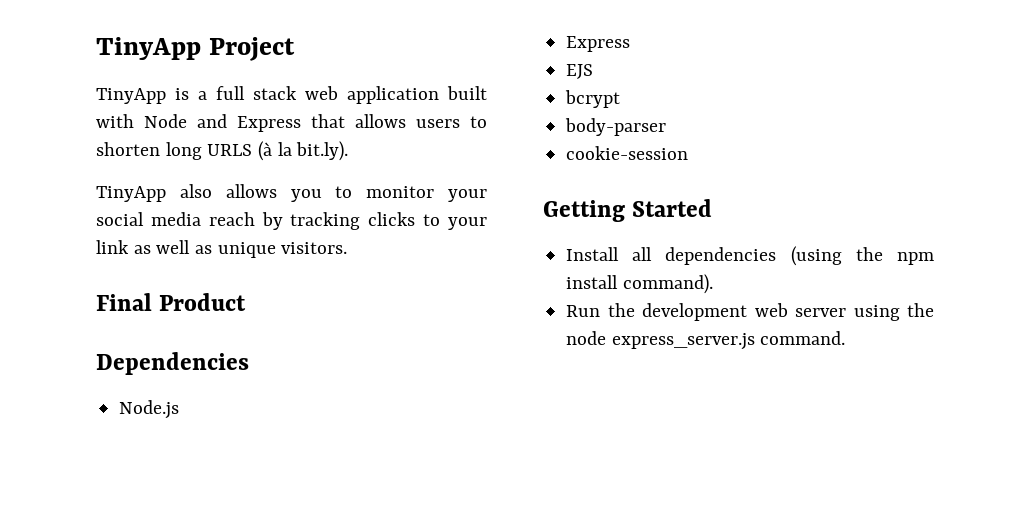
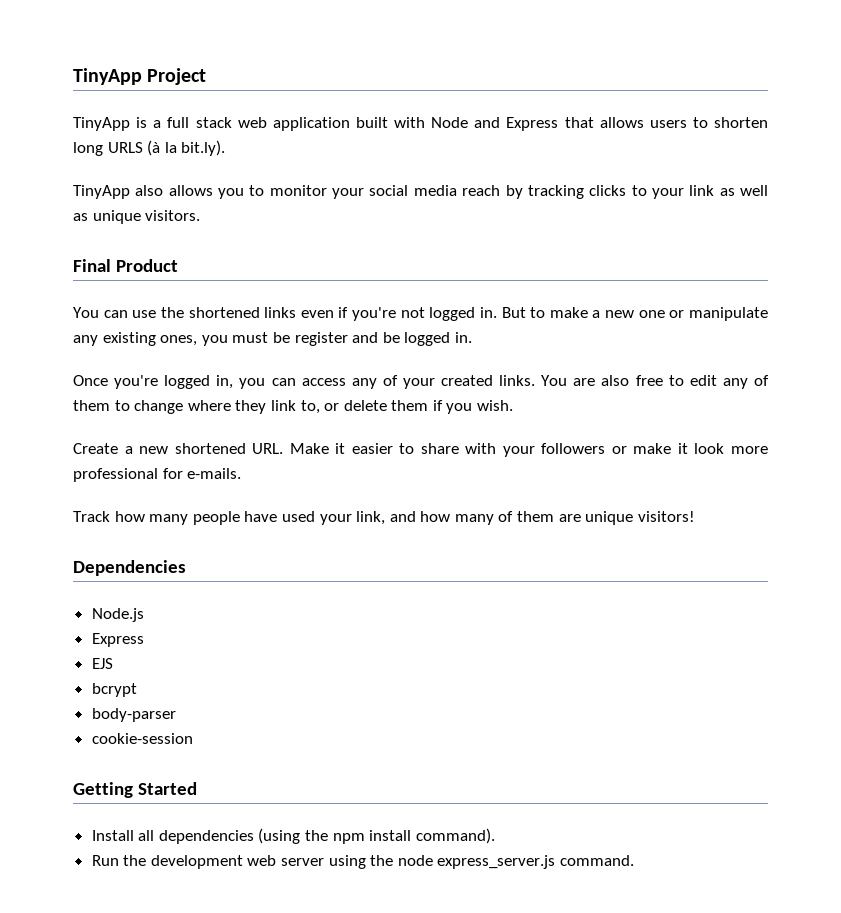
(247, 302) none -> [73,307,769,321] [73,332,472,346] [73,375,769,389] [73,400,514,414] [73,443,768,457] [73,468,242,482] [73,511,695,525] // You can use the shortened links even if you're not logged in. But to make a new one or manipulate any existing ones, you must be register and be logged in. // Once you're logged in, you can access any of your created links. You are also free to edit any of them to change where they link to, or delete them if you wish. // Create a new shortened URL. Make it easier to share with your followers or make it look more professional for e-mails. // Track how many people have used your link, and how many of them are unique visitors!

